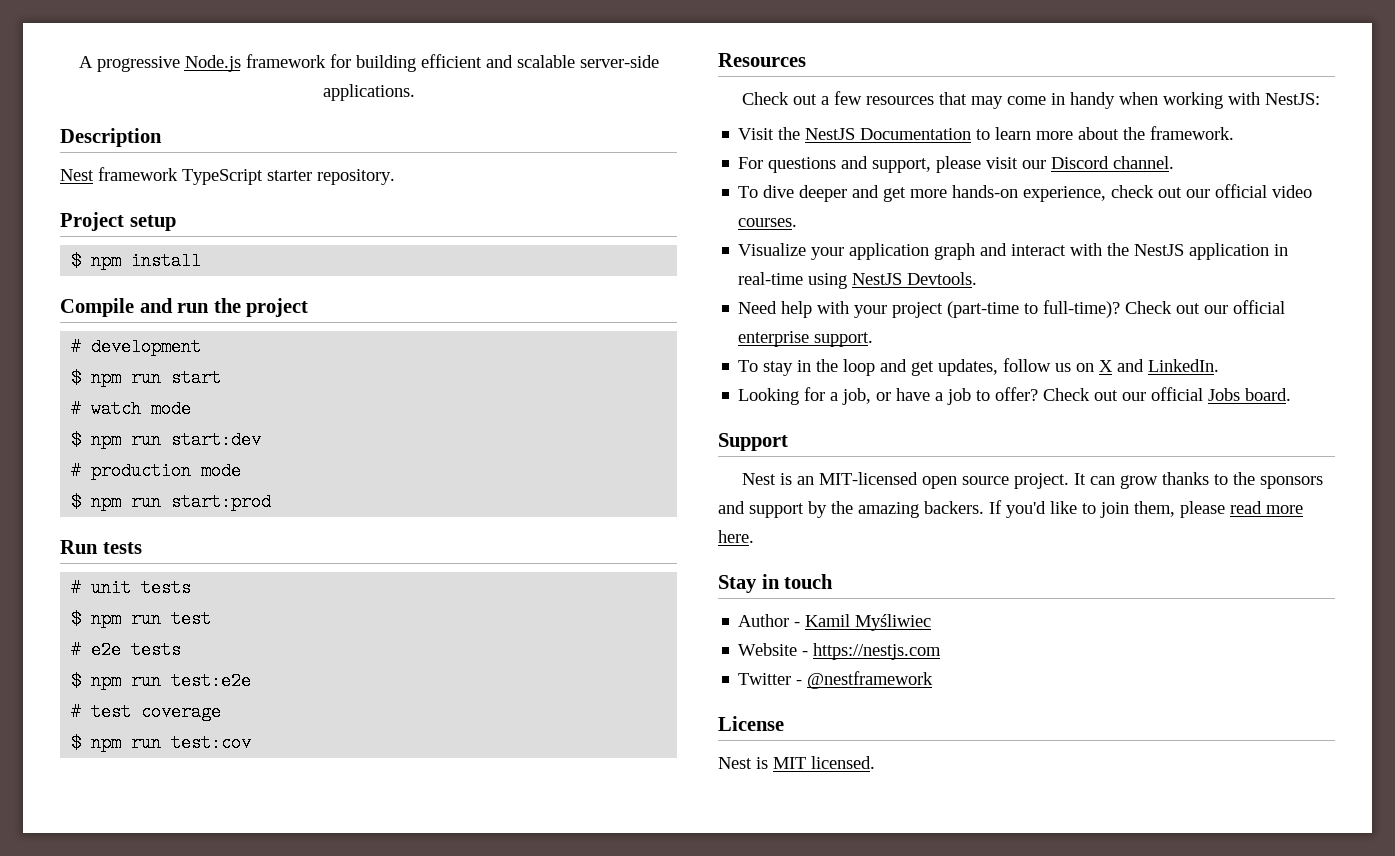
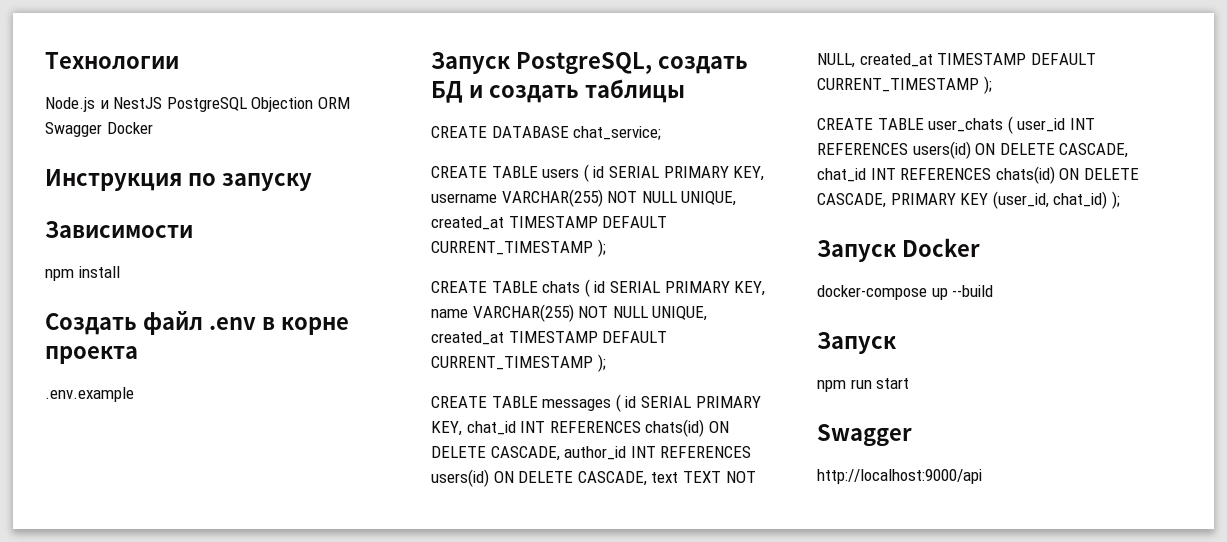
[78,54,659,72] [322,84,415,101] [60,128,162,147] [60,167,395,185] [60,212,176,231] [71,252,202,270] [60,298,309,317] [71,338,202,356] [71,369,222,387] [71,400,192,418] [71,431,262,449] [71,462,242,480] [71,493,272,511] [60,540,142,554] [71,579,192,597] [71,610,212,628] [71,641,182,659] [71,672,252,690] [71,703,222,721] [71,734,252,752] [718,53,806,67] [742,91,1321,109] [738,126,1235,140] [738,156,1175,173] [738,184,1313,202] [738,218,798,227] [738,243,1289,260] [738,272,978,289] [738,300,1286,318] [738,331,874,347] [738,358,1220,376] [738,387,1292,405] [718,433,788,451] [742,472,1324,489] [718,500,1303,518] [718,530,754,543] [718,574,834,593] [738,614,932,631] [738,643,942,660] [738,671,934,689] [718,716,784,731] [718,756,875,769] A progressive Node.js framework for building efficient and scalable server-side applications. // Description // Nest framework TypeScript starter repository. // Project setup // $ npm install // Compile and run the project // # development // $ npm run start // # watch mode // $ npm run start:dev // # production mode // $ npm run start:prod // Run tests // # unit tests // $ npm run test // # e2e tests // $ npm run test:e2e // # test coverage // $ npm run test:cov // Resources // Check out a few resources that may come in handy when working with NestJS: // Visit the NestJS Documentation to learn more about the framework. // For questions and support, please visit our Discord channel. // To dive deeper and get more hands-on experience, check out our official video courses. // Visualize your application graph and interact with the NestJS application in real-time using NestJS Devtools. // Need help with your project (part-time to full-time)? Check out our official enterprise support. // To stay in the loop and get updates, follow us on X and LinkedIn. // Looking for a job, or have a job to offer? Check out our official Jobs board. // Support // Nest is an MIT-licensed open source project. It can grow thanks to the sponsors and support by the amazing backers. If you'd like to join them, please read more here. // Stay in touch // Author - Kamil Myśliwiec // Website - https://nestjs.com // Twitter - @nestframework // License // Nest is MIT licensed. -> [45,52,179,69] [45,97,350,112] [45,122,153,137] [45,169,312,191] [45,221,193,238] [45,266,120,281] [45,311,349,335] [45,346,138,364] [45,387,134,402] [431,52,748,75] [431,79,685,103] [431,126,662,140] [431,164,765,182] [431,189,737,207] [431,216,668,230] [431,239,606,257] [431,279,766,297] [431,304,708,322] [431,331,668,345] [431,354,606,372] [431,394,761,412] [431,419,729,437] [431,446,752,461] [431,469,756,487] [817,53,1096,68] [817,76,992,94] [817,116,1095,134] [817,141,1129,159] [817,166,1139,184] [817,191,1120,209] [817,238,980,262] [817,285,994,300] [817,332,897,354] [817,378,910,392] [817,424,912,447] [817,469,982,484] Технологии // Node.js и NestJS PostgreSQL Objection ORM Swagger Docker // Инструкция по запуску // Зависимости // npm install // Создать файл .env в корне проекта // .env.example // Запуск PostgreSQL, создать БД и создать таблицы // CREATE DATABASE chat_service; // CREATE TABLE users ( id SERIAL PRIMARY KEY, username VARCHAR(255) NOT NULL UNIQUE, created_at TIMESTAMP DEFAULT CURRENT_TIMESTAMP ); // CREATE TABLE chats ( id SERIAL PRIMARY KEY, name VARCHAR(255) NOT NULL UNIQUE, created_at TIMESTAMP DEFAULT CURRENT_TIMESTAMP ); // CREATE TABLE messages ( id SERIAL PRIMARY KEY, chat_id INT REFERENCES chats(id) ON DELETE CASCADE, author_id INT REFERENCES users(id) ON DELETE CASCADE, text TEXT NOT NULL, created_at TIMESTAMP DEFAULT CURRENT_TIMESTAMP ); // CREATE TABLE user_chats ( user_id INT REFERENCES users(id) ON DELETE CASCADE, chat_id INT REFERENCES chats(id) ON DELETE CASCADE, PRIMARY KEY (user_id, chat_id) ); // Запуск Docker // docker-compose up --build // Запуск // npm run start // Swagger // http://localhost:9000/api

